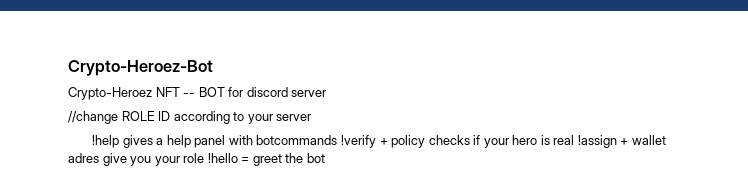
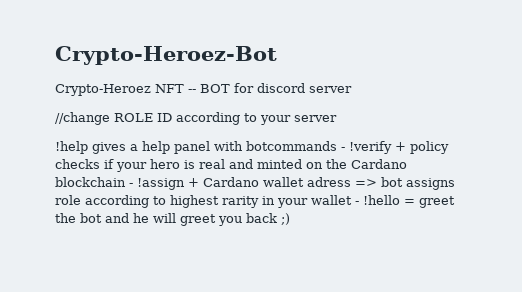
(338, 140) none -> [341,147,345,151] -
[577,135,666,148] [68,153,205,166] !assign + wallet adres give you your role -> [229,159,407,169] [55,177,455,190] [55,195,359,208] and minted on the Cardano blockchain - !assign + Cardano wallet adress => bot assigns role according to highest rarity in your wallet -
(325, 158) none -> [105,213,290,226] and he will greet you back ;)

